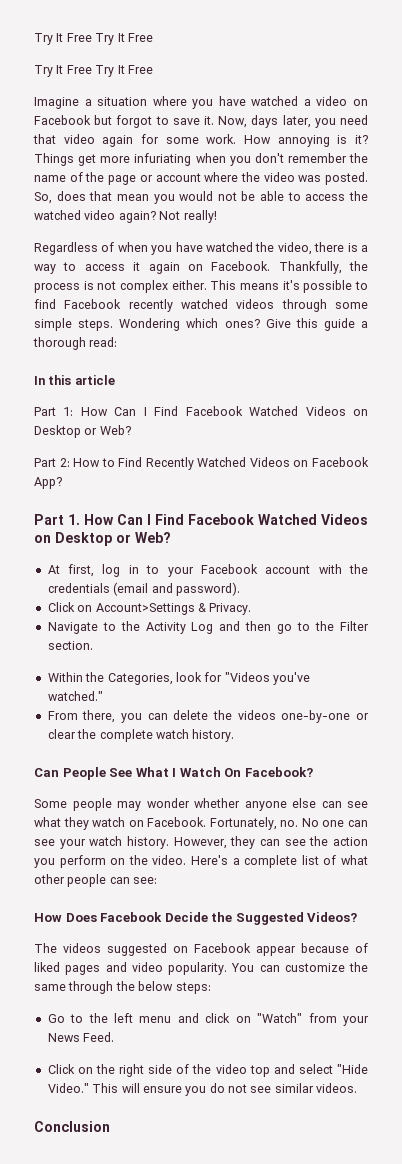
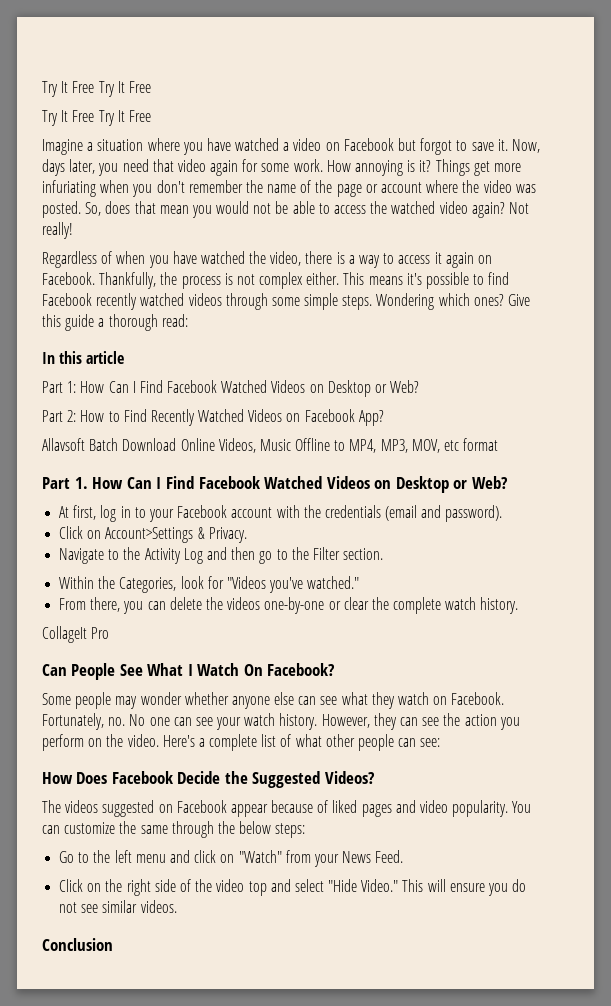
(62, 483) none -> [42,438,499,453] // Allavsoft Batch Download Online Videos, Music Offline to MP4, MP3, MOV, etc format
(235, 735) none -> [42,626,110,643] // CollageIt Pro

